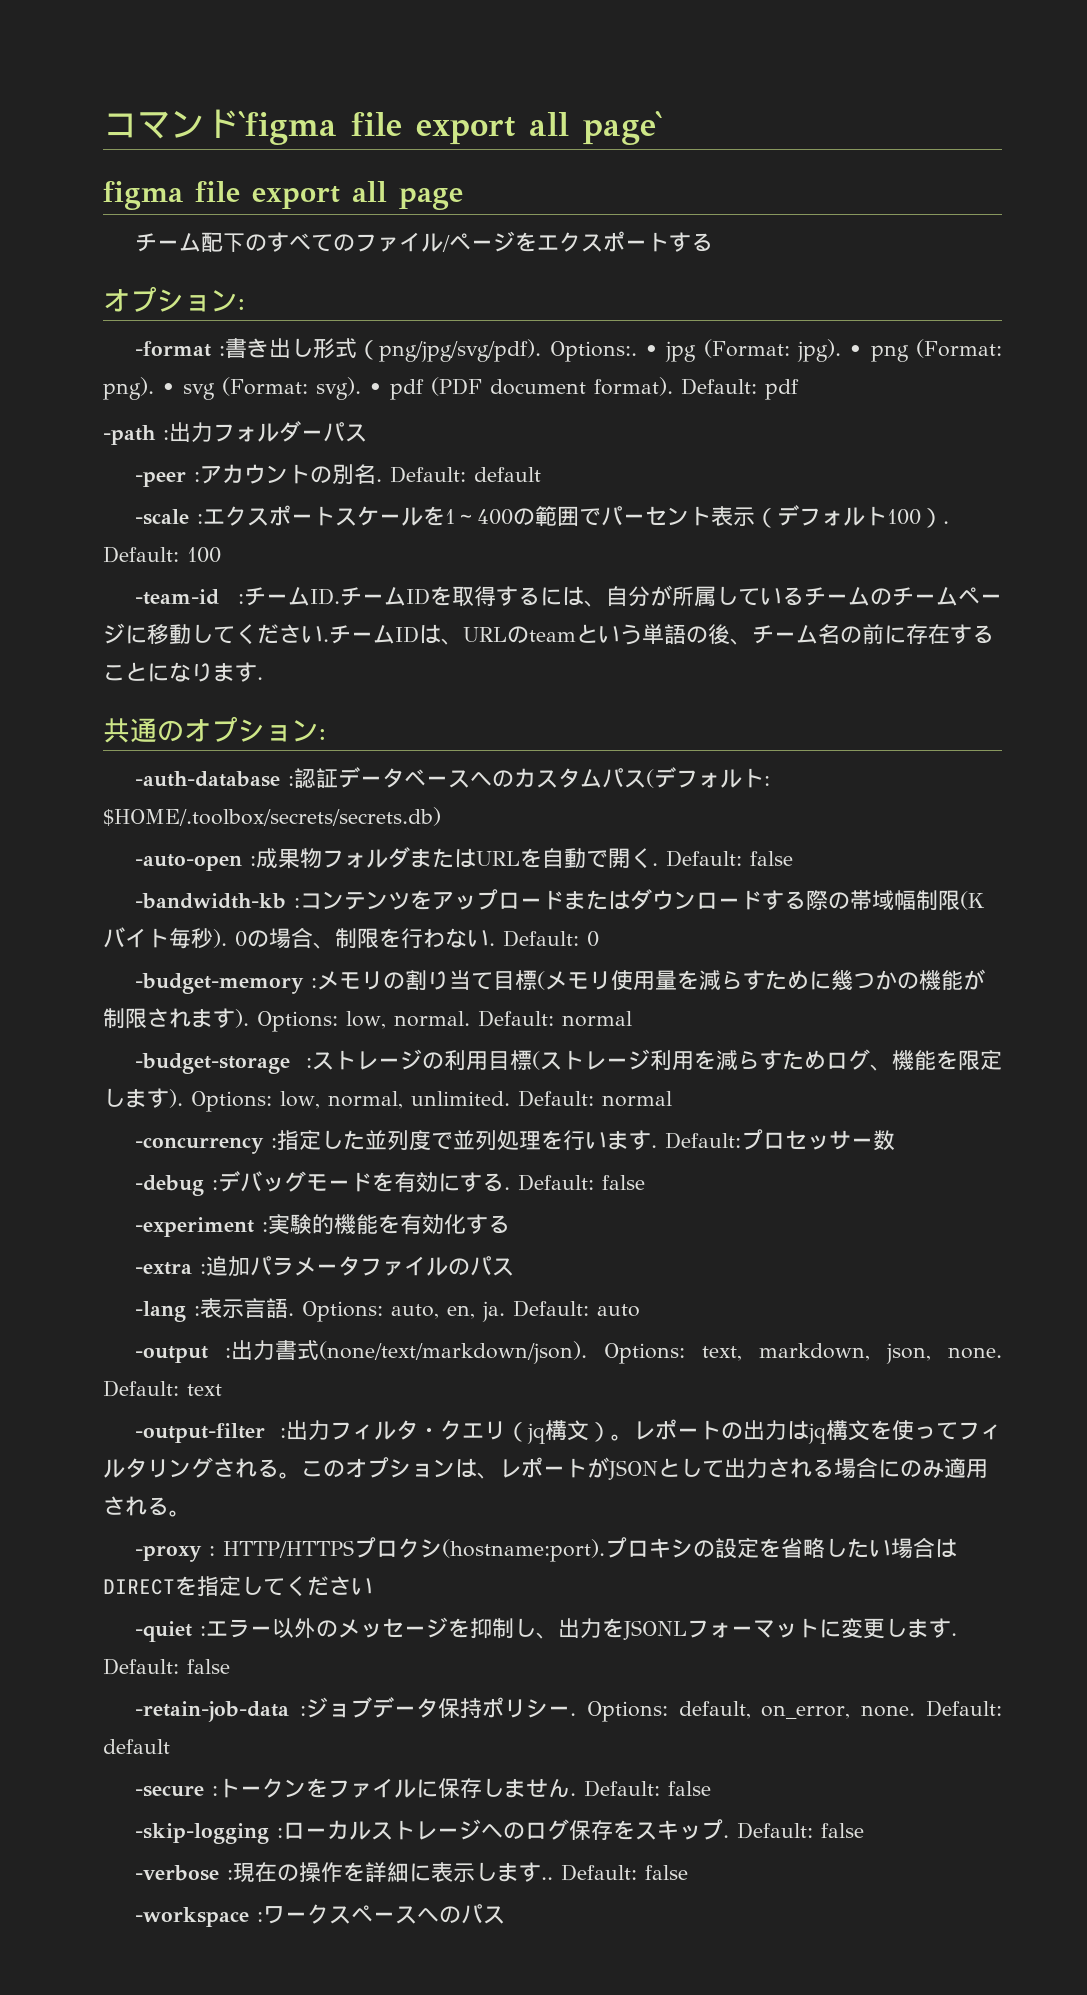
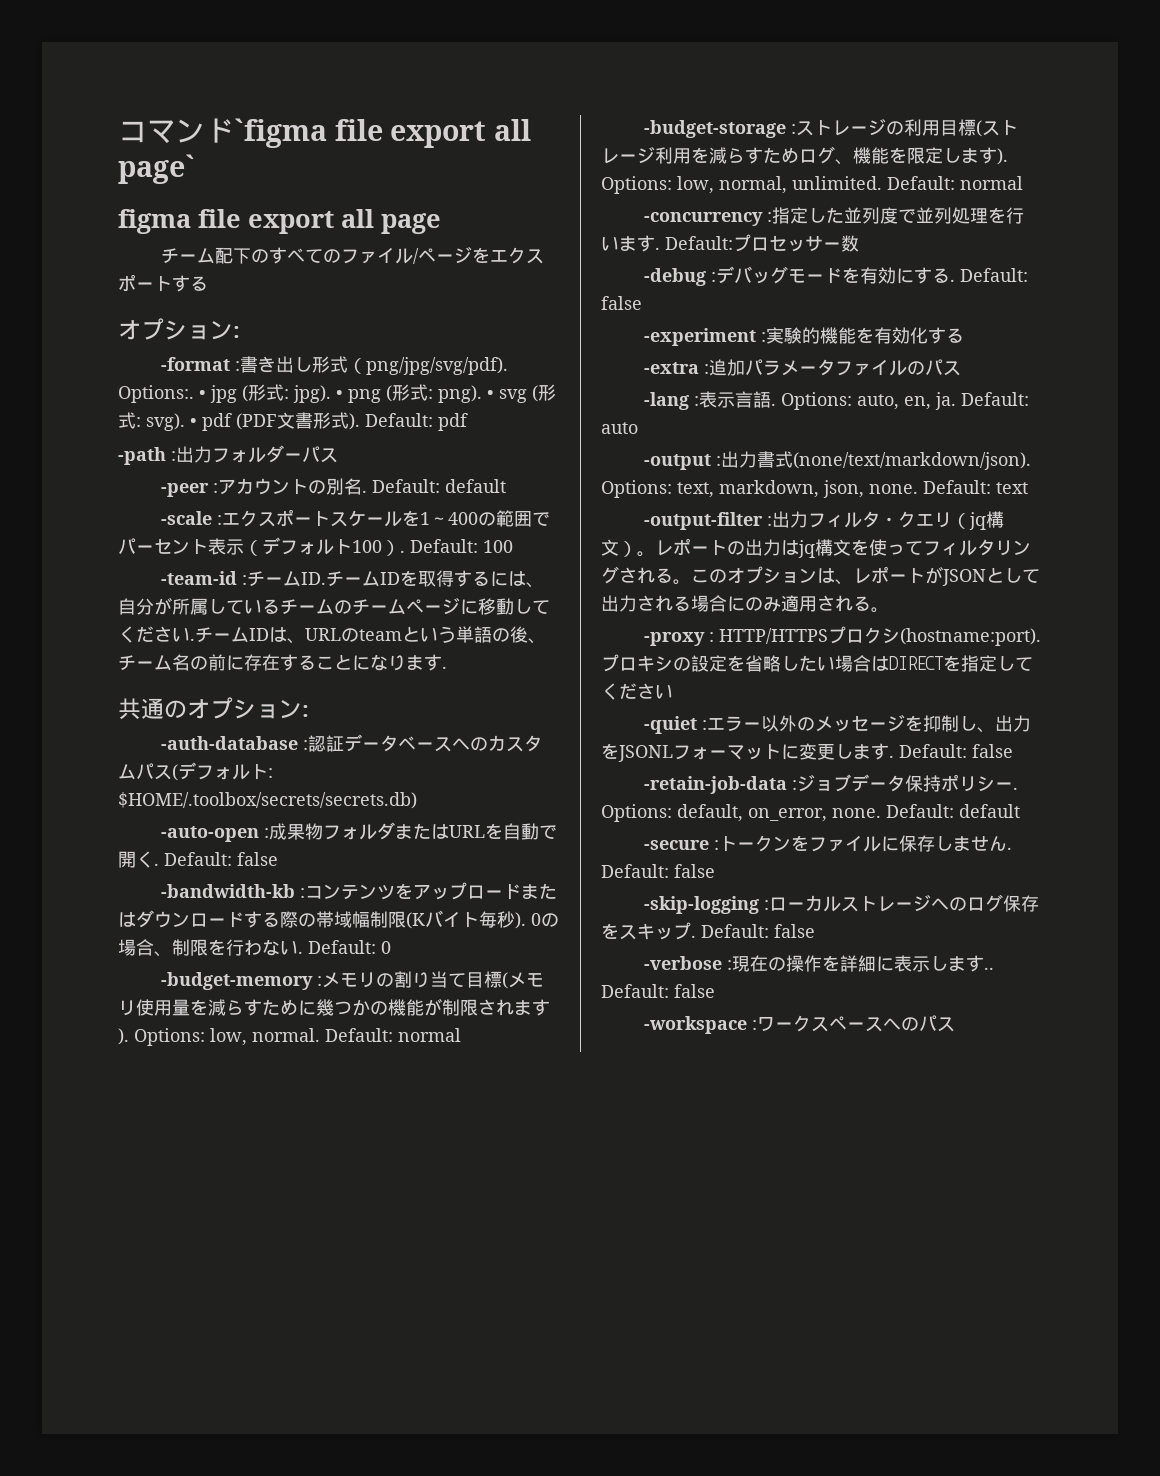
[703,339,1003,362] [103,377,308,400] (Format: jpg). • png (Format: png). • svg (Format: -> [242,384,556,403] [118,412,141,429] (形式: jpg). • png (形式: png). • svg (形式:
[490,377,673,396] document format). -> [277,412,360,430] 文書形式).

